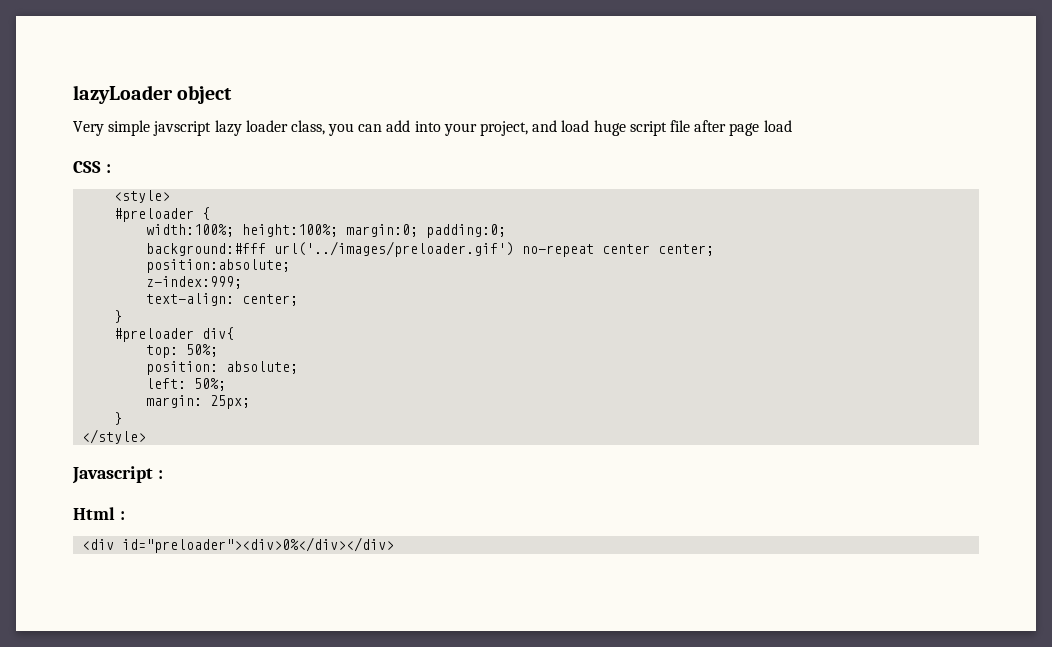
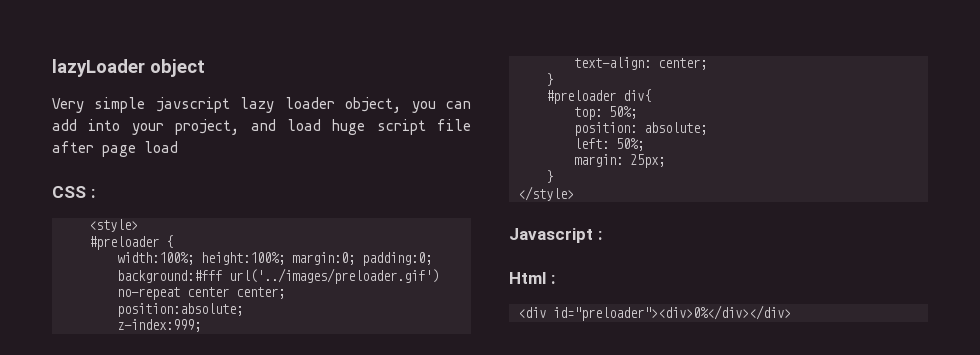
[290,120,325,135] class, -> [345,97,402,113] object,

